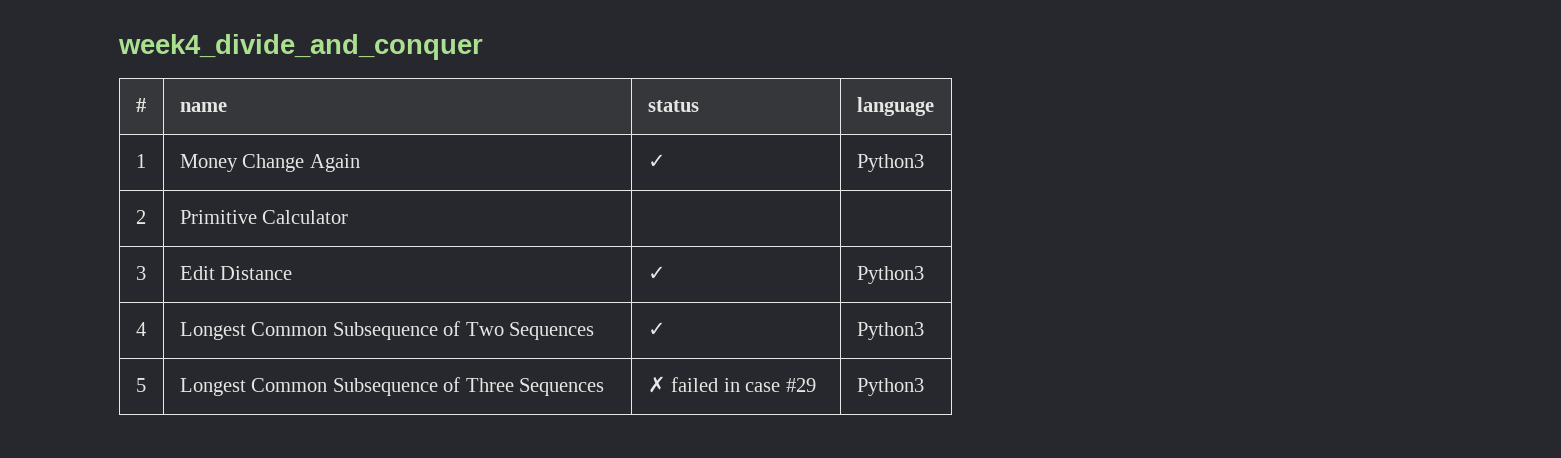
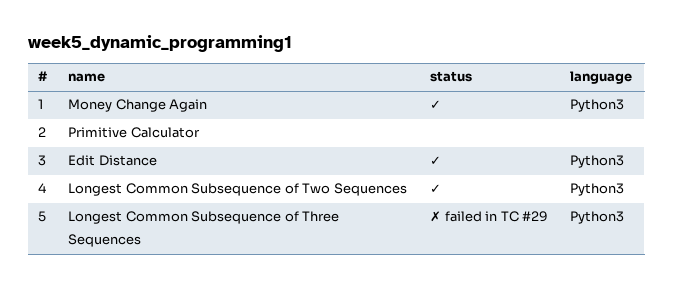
[118,34,483,60] week4_divide_and_conquer -> [28,35,292,52] week5_dynamic_programming1
[745,382,781,392] case -> [500,211,519,222] TC

